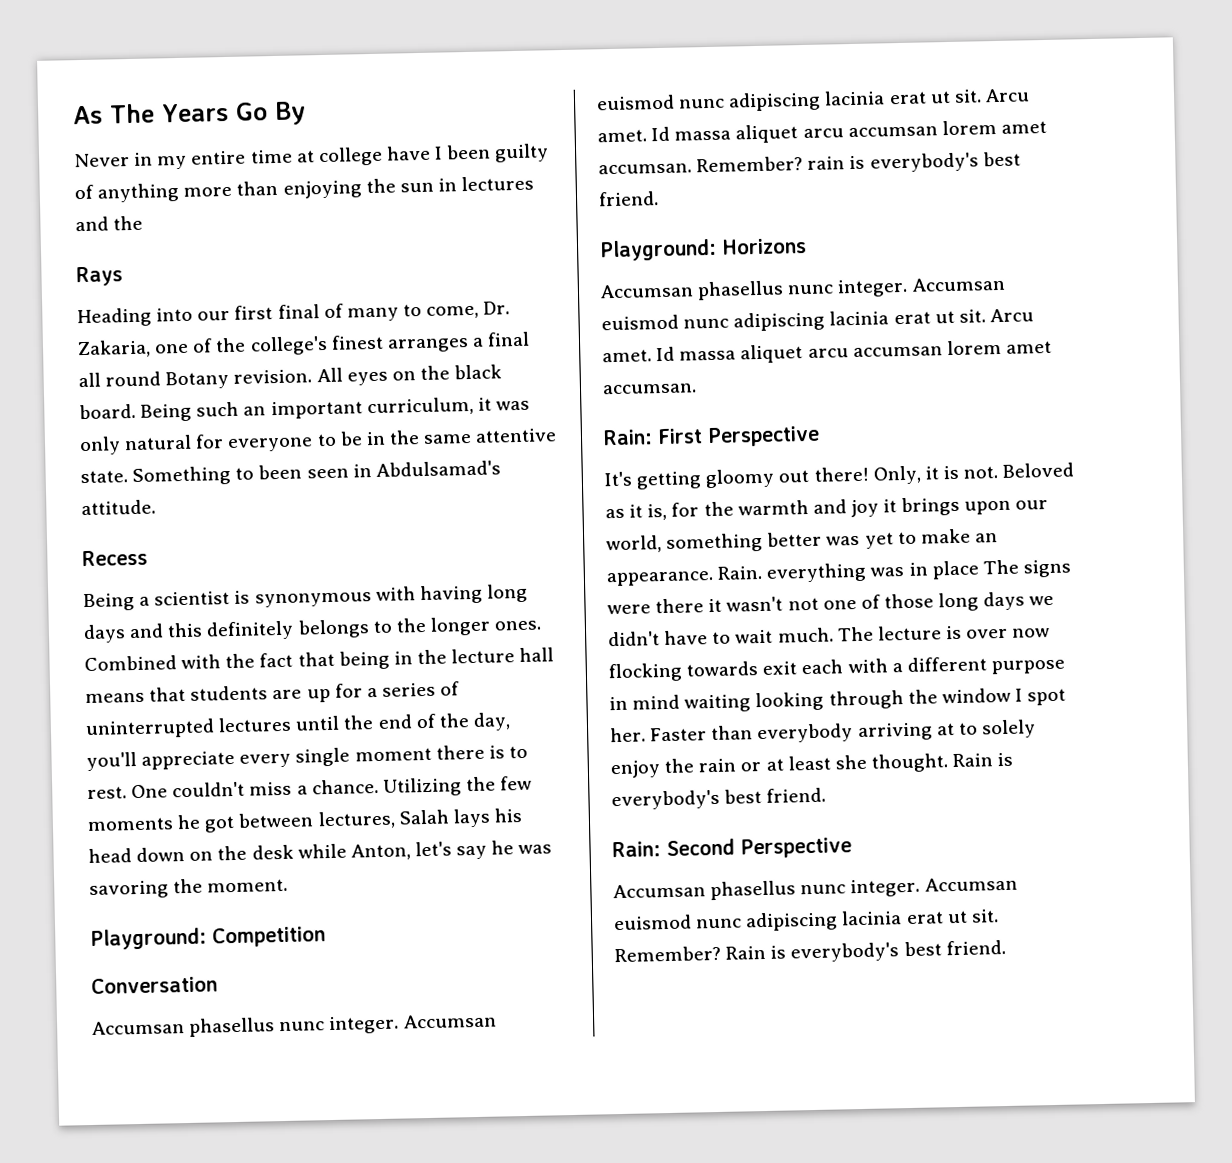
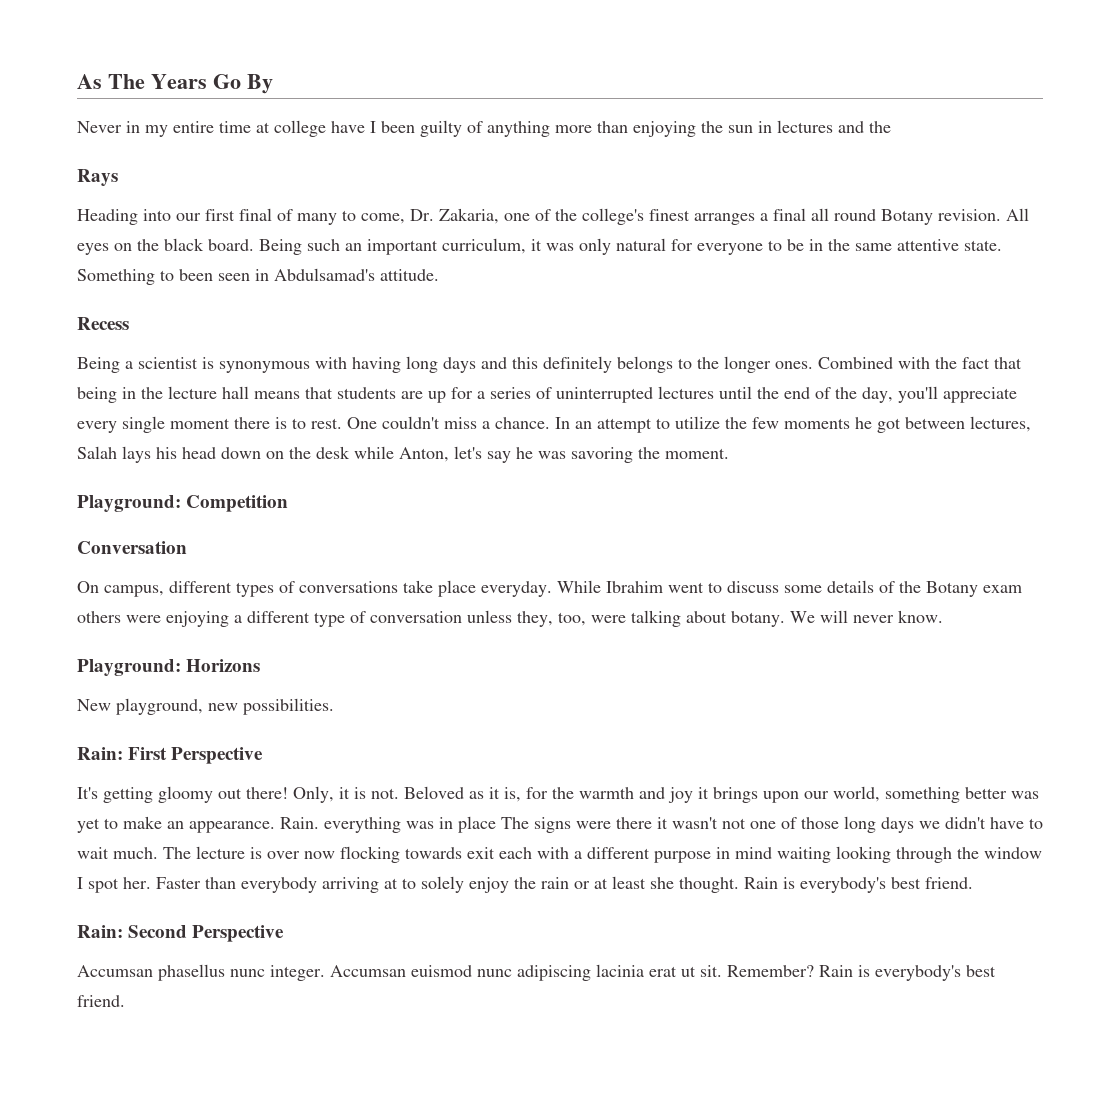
[382,777,462,797] Utilizing -> [555,416,720,433] In an attempt to utilize
[92,1013,497,1037] [596,88,1030,112] [597,119,1047,144] [598,151,1021,175] [598,191,659,207] [599,237,807,262] [600,276,1006,301] [601,308,1034,332] [602,339,1052,364] [602,383,697,395] Accumsan phasellus nunc integer. Accumsan euismod nunc adipiscing lacinia erat ut sit. Arcu amet. Id massa aliquet arcu accumsan lorem amet accumsan. Remember? rain is everybody's best friend. // Playground: Horizons // Accumsan phasellus nunc integer. Accumsan euismod nunc adipiscing lacinia erat ut sit. Arcu amet. Id massa aliquet arcu accumsan lorem amet accumsan. -> [77,580,1022,597] [77,610,943,627] [77,659,261,676] [77,698,334,715] On campus, different types of conversations take place everyday. While Ibrahim went to discuss some details of the Botany exam others were enjoying a different type of conversation unless they, too, were talking about botany. We will never know. // Playground: Horizons // New playground, new possibilities.

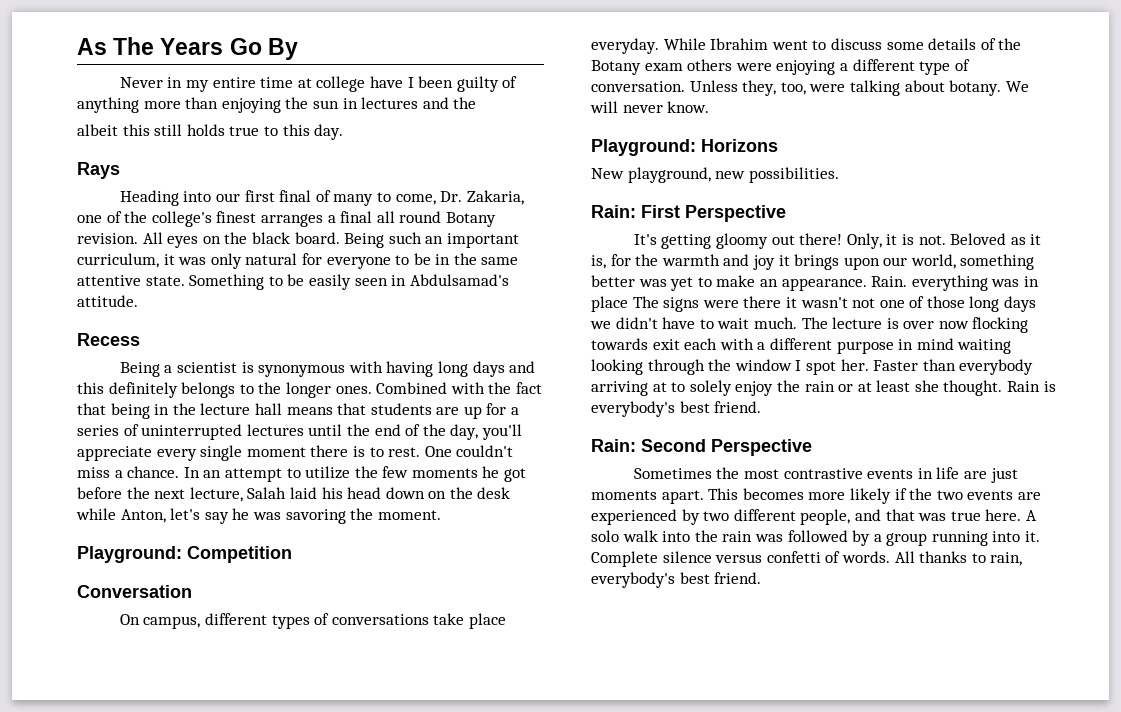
(891, 127) none -> [77,124,344,140] // albeit this still holds true to this day.
[179,269,213,281] been -> [287,274,351,290] be easily
[905,416,1031,432] [77,446,151,463] between lectures, Salah lays -> [77,487,317,502] before the next lecture, Salah laid
[370,610,512,623] conversation unless -> [591,80,738,92] conversation. Unless
[77,964,870,981] Accumsan phasellus nunc integer. Accumsan euismod nunc adipiscing lacinia erat ut sit. Remember? Rain is -> [633,467,1018,483] [591,488,1041,504] [591,509,1037,525] [591,530,1041,546] [591,551,1023,567] Sometimes the most contrastive events in life are just moments apart. This becomes more likely if the two events are experienced by two different people, and that was true here. A solo walk into the rain was followed by a group running into it. Complete silence versus confetti of words. All thanks to rain,

